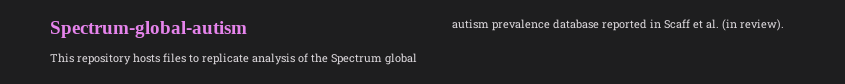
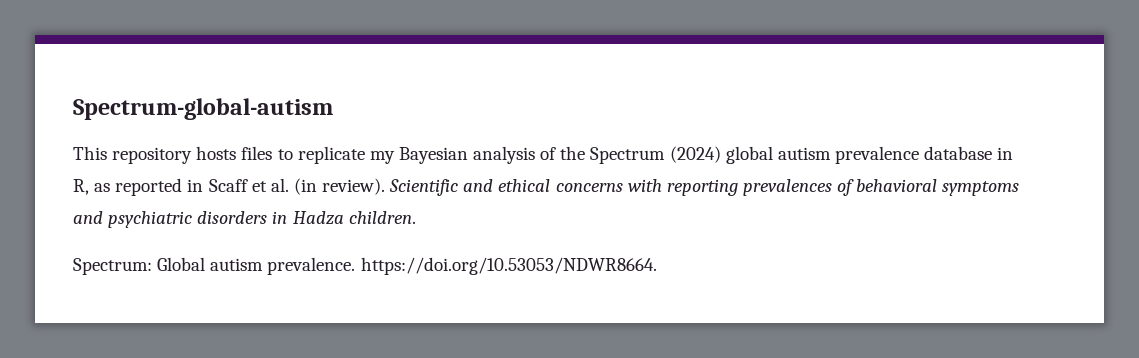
(249, 59) none -> [369,147,468,164] my Bayesian
(382, 59) none -> [669,146,721,163] (2024)
(599, 24) none -> [997,147,1014,160] [73,179,111,195] in R, as
(784, 25) none -> [389,179,1020,196] [73,211,416,228] [73,257,657,275] Scientific and ethical concerns with reporting prevalences of behavioral symptoms and psychiatric disorders in Hadza children. // Spectrum: Global autism prevalence. https://doi.org/10.53053/NDWR8664.

